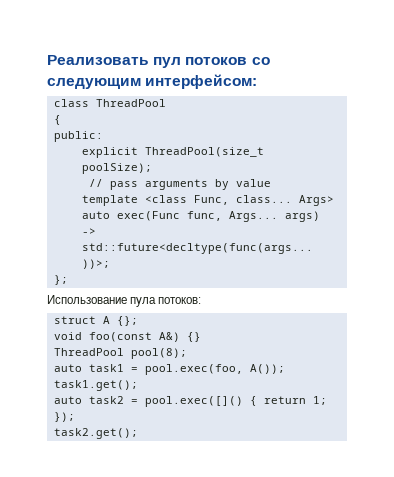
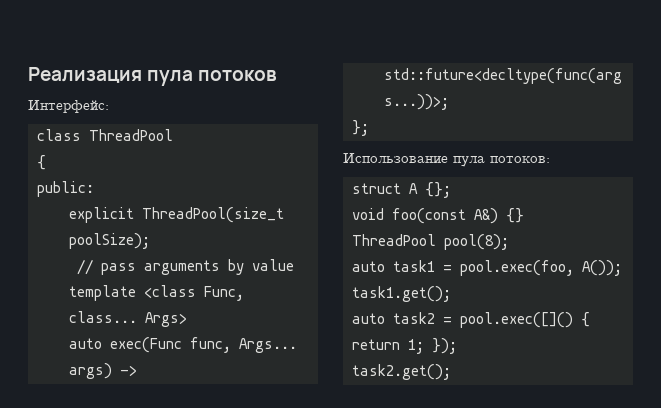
[47,55,182,68] Реализовать пул -> [28,67,194,86] Реализация пула
[251,57,270,65] [47,74,258,89] со следующим интерфейсом: -> [28,100,109,113] // Интерфейс:

